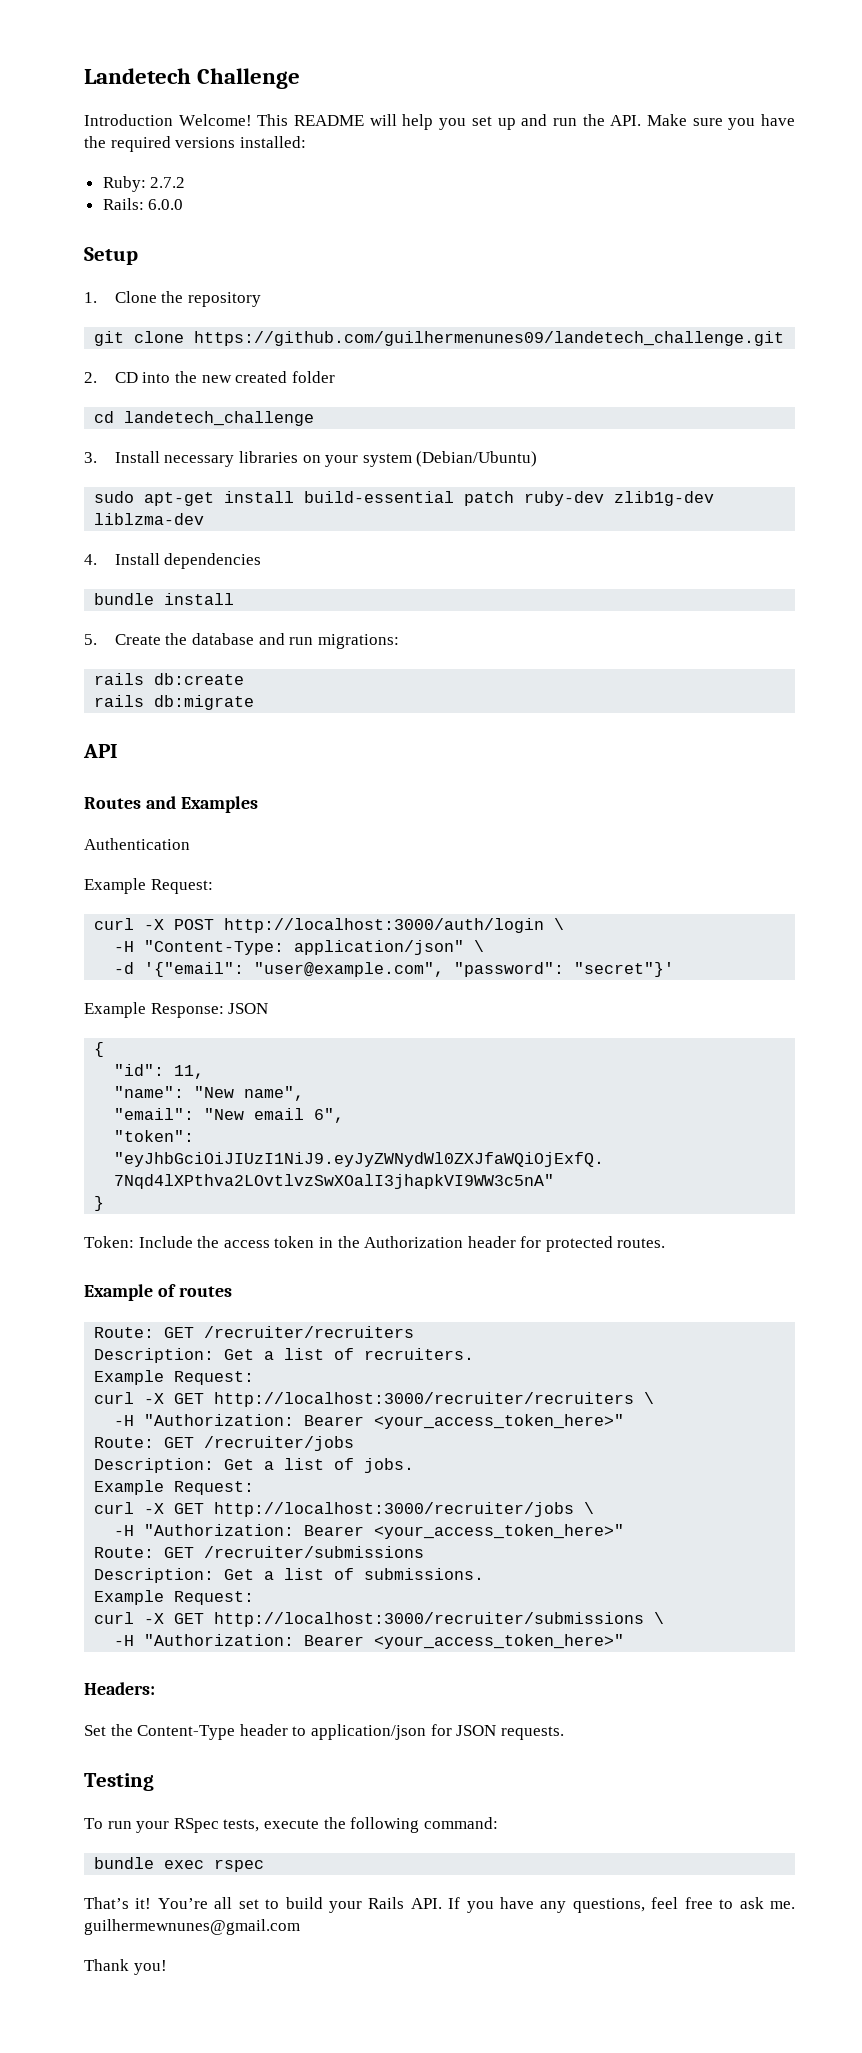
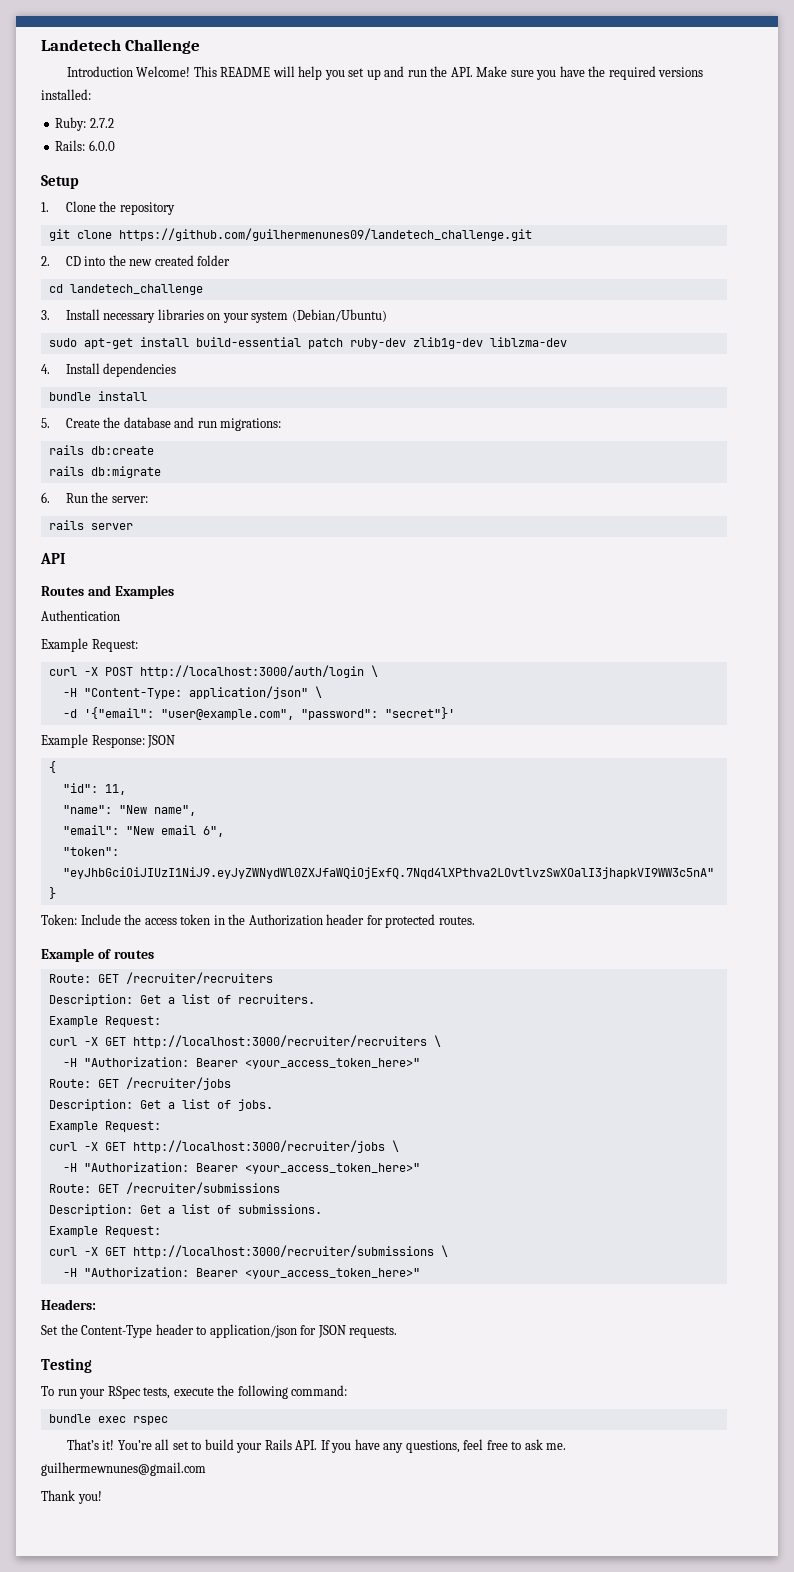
(255, 702) none -> [41,492,148,503] [48,520,133,530] // 6. Run the server: // rails server

